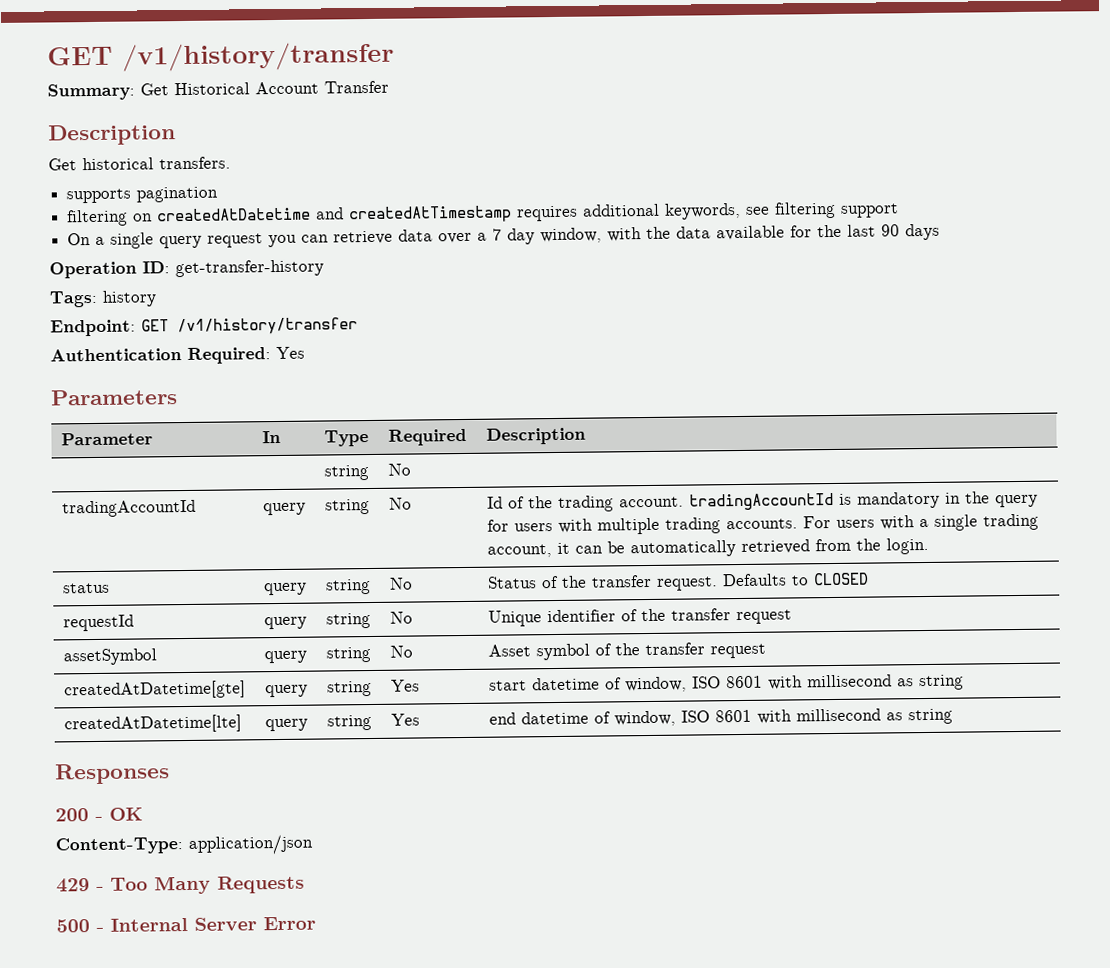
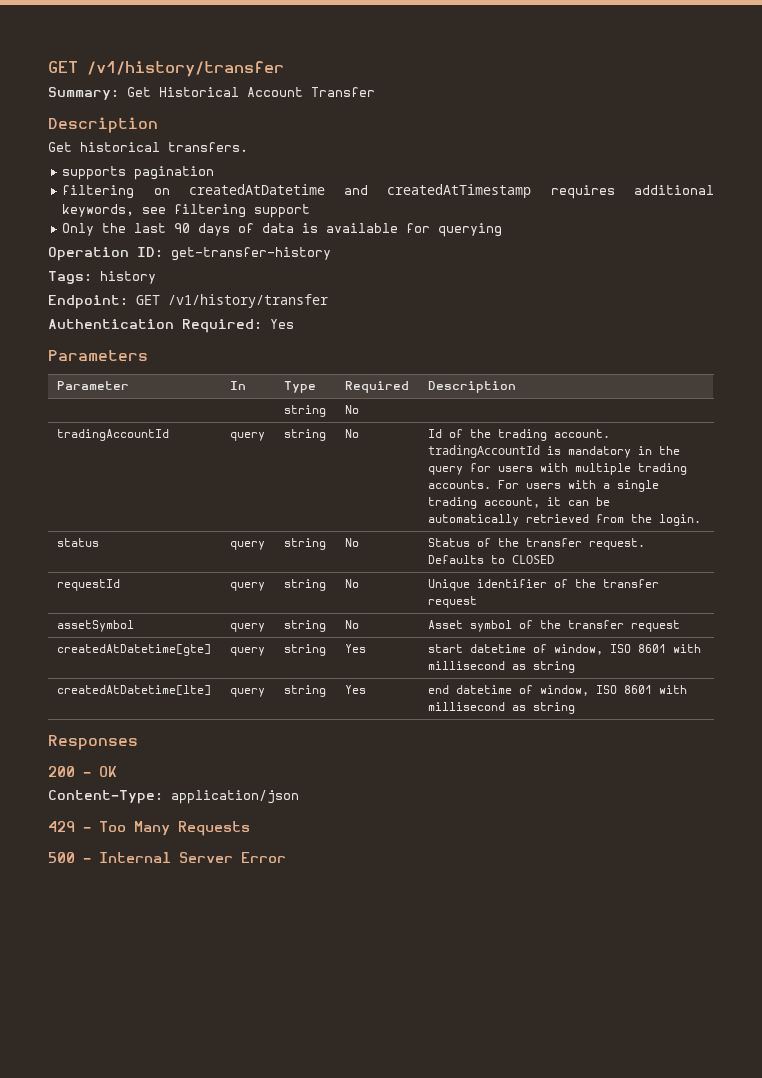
[67,223,941,249] On a single query request you can retrieve data over a 7 day window, with the data available for the last 90 days -> [62,223,503,237] Only the last 90 days of data is available for querying

